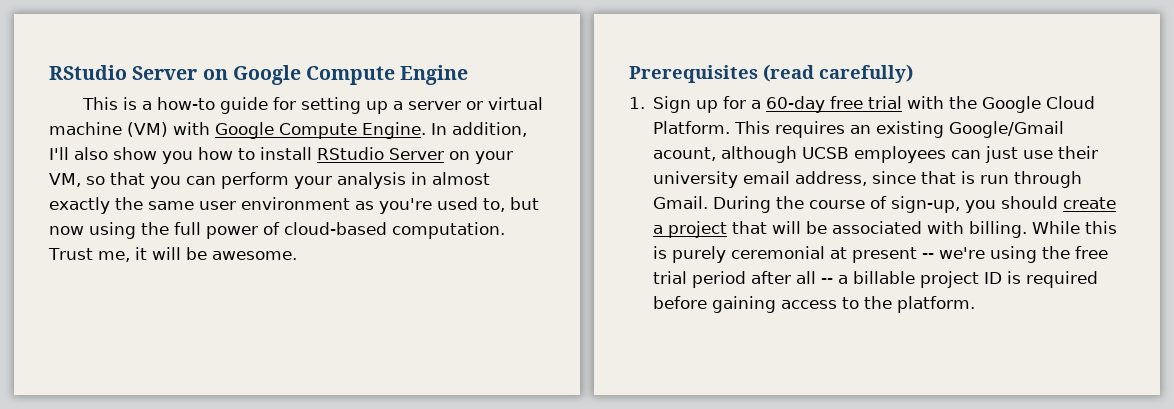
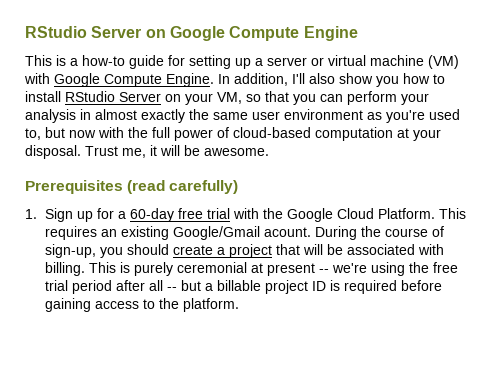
[89,222,136,239] using -> [98,127,124,138] with
[392,222,505,239] computation. -> [315,127,441,141] [25,145,81,159] computation at your disposal.
[653,146,1099,163] [653,171,1083,188] [653,196,709,209] acount, although UCSB employees can just use their university email address, since that is run through Gmail. -> [264,227,312,237] acount.
[1032,221,1118,234] While this -> [89,262,117,273] This
(834, 281) none -> [181,280,202,291] but

